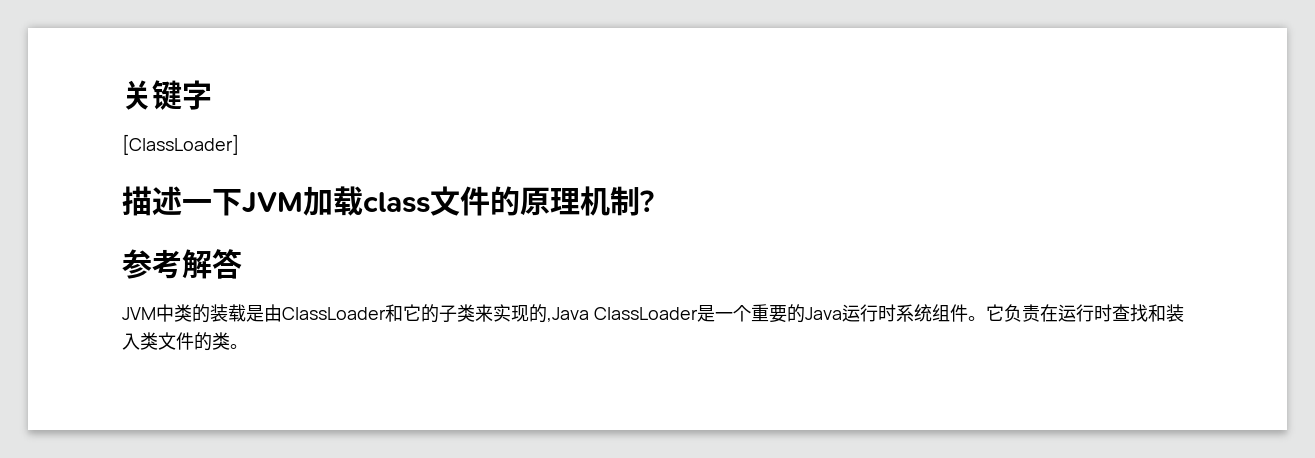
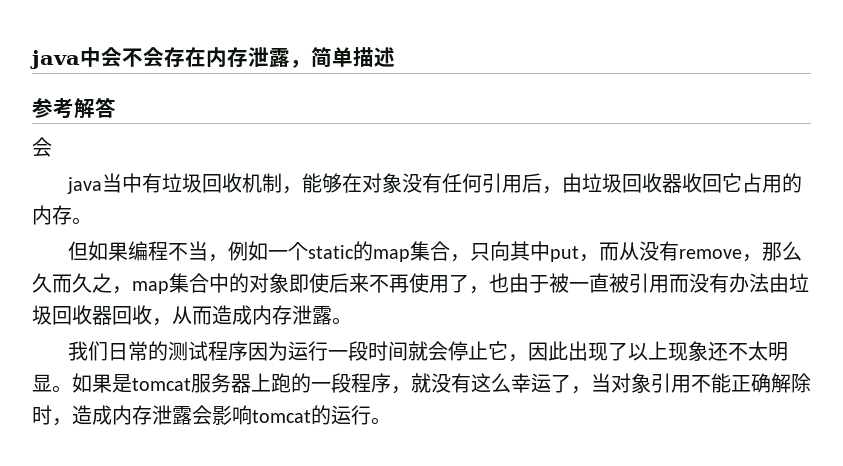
[122,80,212,110] [122,134,239,155] [122,186,654,216] [122,249,242,279] [122,304,1184,323] [122,332,230,351] 关键字 // [ClassLoader] // 描述一下JVM加载class文件的原理机制? // 参考解答 // JVM中类的装载是由ClassLoader和它的子类来实现的,Java ClassLoader是一个重要的Java运行时系统组件。它负责在运行时查找和装入类文件的类 -> [30,47,395,69] [32,97,116,119] [32,137,52,157] [66,173,802,194] [32,205,92,225] [67,241,802,262] [32,273,809,294] [32,305,352,326] [67,341,788,362] [32,373,811,394] [32,405,371,426] java中会不会存在内存泄露，简单描述 // 参考解答 // 会 // java当中有垃圾回收机制，能够在对象没有任何引用后，由垃圾回收器收回它占用的内存。 // 但如果编程不当，例如一个static的map集合，只向其中put，而从没有remove，那么久而久之，map集合中的对象即使后来不再使用了，也由于被一直被引用而没有办法由垃圾回收器回收，从而造成内存泄露。 // 我们日常的测试程序因为运行一段时间就会停止它，因此出现了以上现象还不太明显。如果是tomcat服务器上跑的一段程序，就没有这么幸运了，当对象引用不能正确解除时，造成内存泄露会影响tomcat的运行

